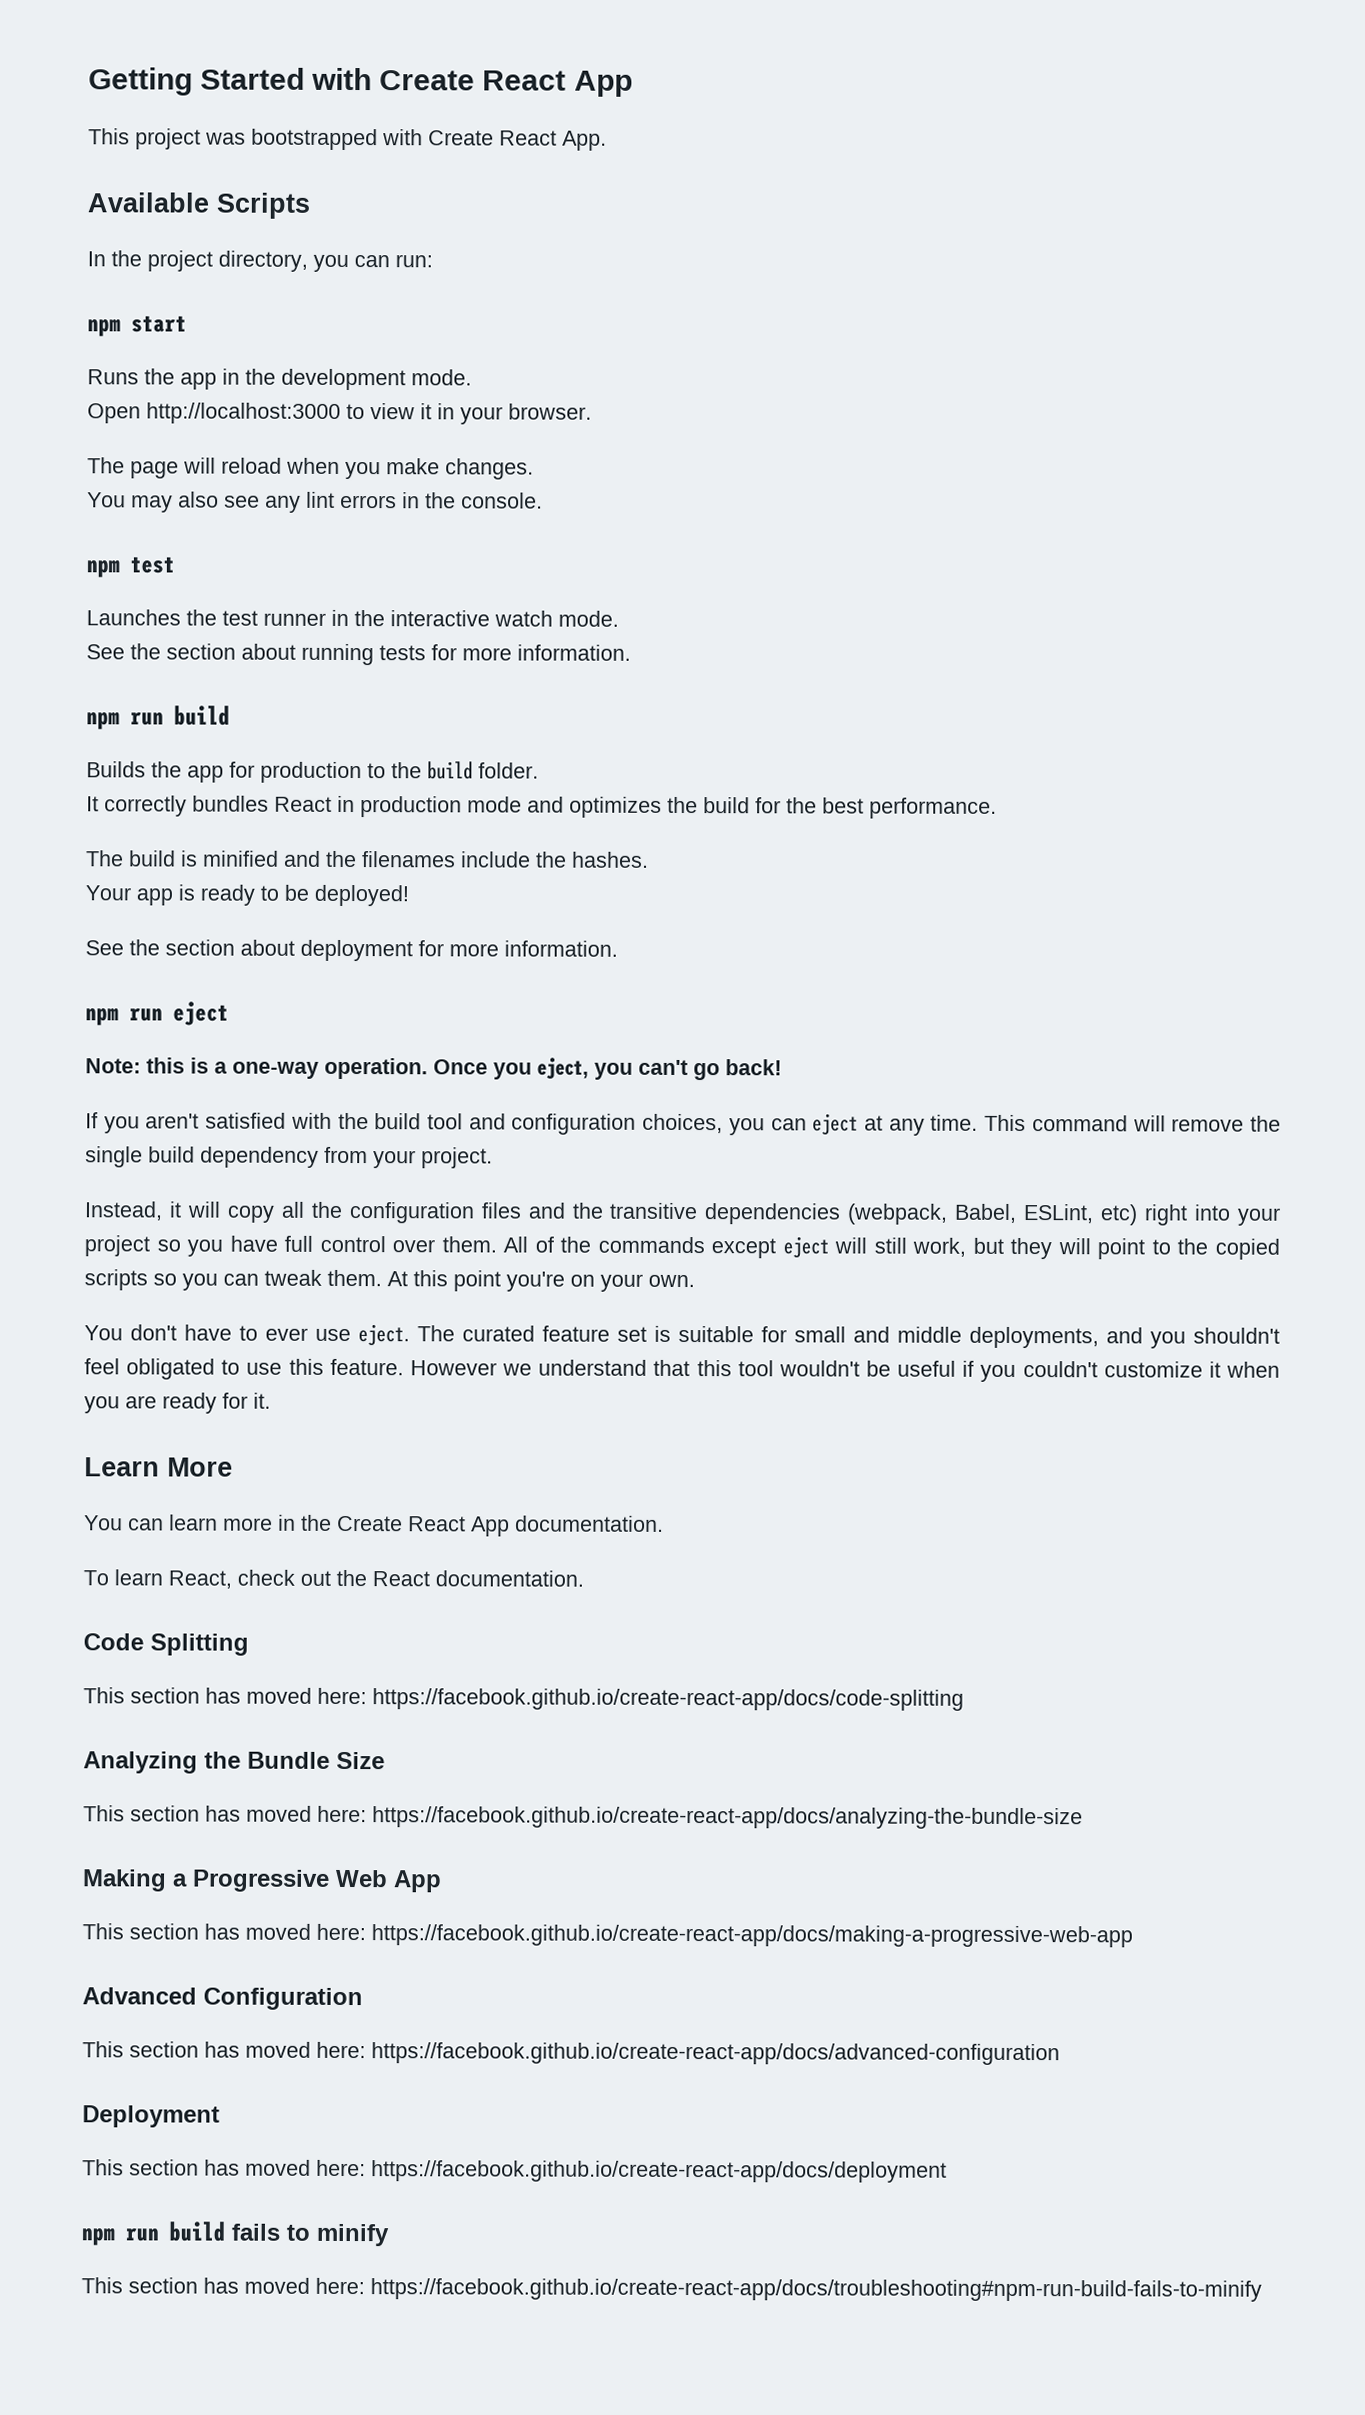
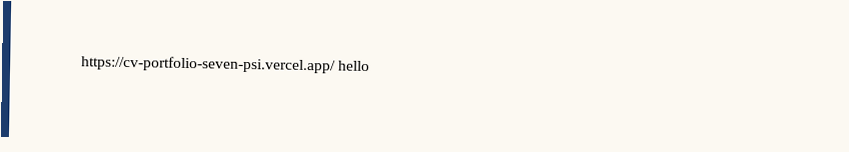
[88,67,633,97] [88,128,607,151] [87,192,311,219] [87,250,433,273] [87,315,187,337] [87,368,472,391] [87,402,592,425] [87,457,534,480] [87,491,543,513] [86,556,175,578] [86,609,619,627] [86,643,631,666] [86,705,230,730] [86,761,539,784] [86,795,997,819] [86,850,649,868] [85,884,409,907] [85,939,618,962] [85,1001,229,1026] [85,1057,782,1081] [85,1112,1281,1136] [85,1146,493,1169] [84,1201,1281,1226] [84,1235,1280,1260] [84,1269,695,1292] [84,1324,1280,1349] [84,1358,1280,1382] [84,1392,271,1414] [84,1457,233,1477] [84,1514,664,1537] [83,1569,584,1589] [83,1633,249,1656] [83,1687,964,1711] [83,1751,385,1774] [83,1805,1083,1830] [82,1869,442,1893] [82,1923,1133,1948] [82,1987,363,2011] [82,2041,1060,2066] [82,2105,220,2128] [82,2159,947,2183] [81,2221,389,2247] [81,2277,1262,2302] Getting Started with Create React App // This project was bootstrapped with Create React App. // Available Scripts // In the project directory, you can run: // npm start // Runs the app in the development mode. // Open http://localhost:3000 to view it in your browser. // The page will reload when you make changes. // You may also see any lint errors in the console. // npm test // Launches the test runner in the interactive watch mode. // See the section about running tests for more information. // npm run build // Builds the app for production to the build folder. // It correctly bundles React in production mode and optimizes the build for the best performance. // The build is minified and the filenames include the hashes. // Your app is ready to be deployed! // See the section about deployment for more information. // npm run eject // Note: this is a one-way operation. Once you eject, you can't go back! // If you aren't satisfied with the build tool and configuration choices, you can eject at any time. This command will remove the single build dependency from your project. // Instead, it will copy all the configuration files and the transitive dependencies (webpack, Babel, ESLint, etc) right into your project so you have full control over them. All of the commands except eject will still work, but they will point to the copied scripts so you can tweak them. At this point you're on your own. // You don't have to ever use eject. The curated feature set is suitable for small and middle deployments, and you shouldn't feel obligated to use this feature. However we understand that this tool wouldn't be useful if you couldn't customize it when you are ready for it. // Learn More // You can learn more in the Create React App documentation. // To learn React, check out the React documentation. // Code Splitting // This section has moved here: https://facebook.github.io/create-react-app/docs/code-splitting // Analyzing the Bundle Size // This section has moved here: https://facebook.github.io/create-react-app/docs/analyzing-the-bundle-size // Making a Progressive Web App // This section has moved here: https://facebook.github.io/create-react-app/docs/making-a-progressive-web-app // Advanced Configuration // This section has moved here: https://facebook.github.io/create-react-app/docs/advanced-configuration // Deployment // This section has moved here: https://facebook.github.io/create-react-app/docs/deployment // npm run build fails to minify // This section has moved here: https://facebook.github.io/create-react-app/docs/troubleshooting#npm-run-build-fails-to-minify -> [81,55,371,74] https://cv-portfolio-seven-psi.vercel.app/ hello

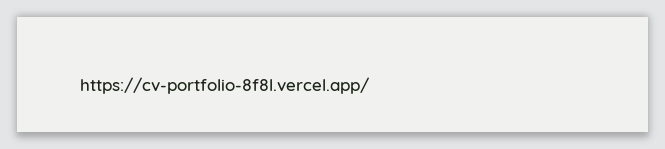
[81,55,371,74] https://cv-portfolio-seven-psi.vercel.app/ hello -> [80,77,369,94] https://cv-portfolio-8f8l.vercel.app/

